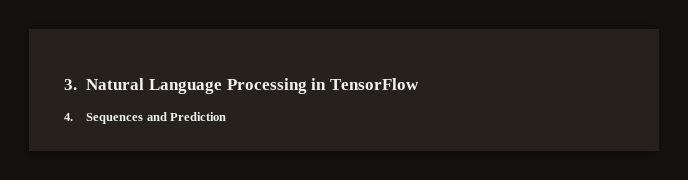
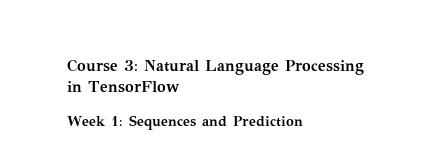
[64,79,77,90] 3. -> [67,59,138,72] Course 3:
[64,113,73,121] 4. -> [67,116,123,126] Week 1:

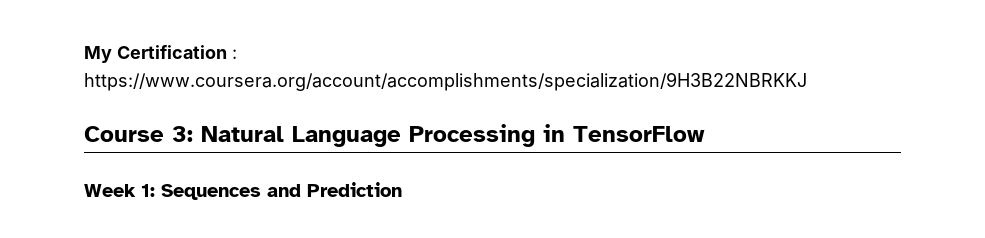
(67, 65) none -> [84,45,237,63] [84,72,807,91] My Certification : https://www.coursera.org/account/accomplishments/specialization/9H3B22NBRKKJ //

